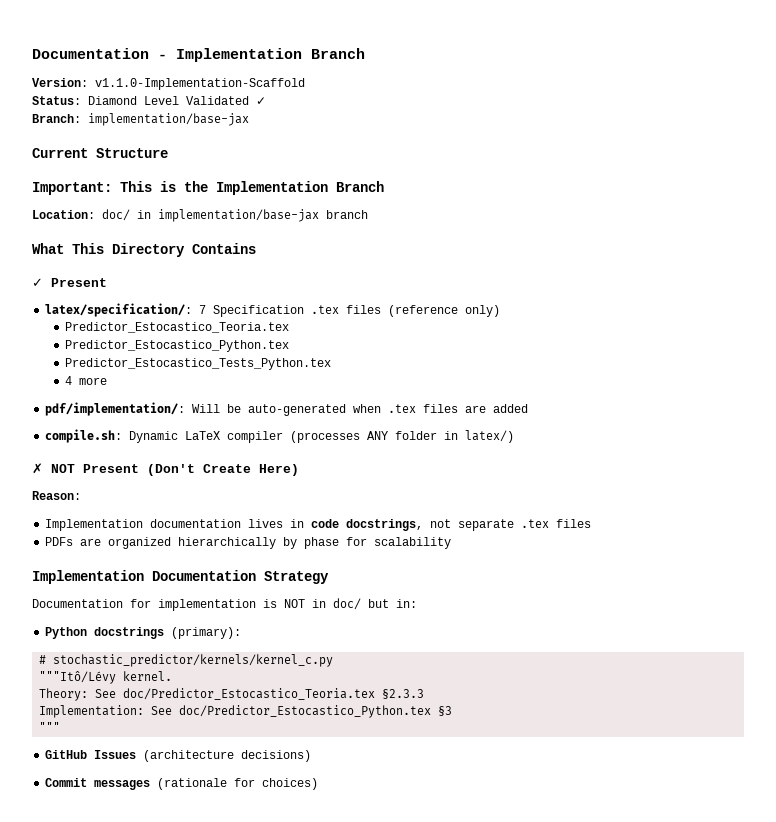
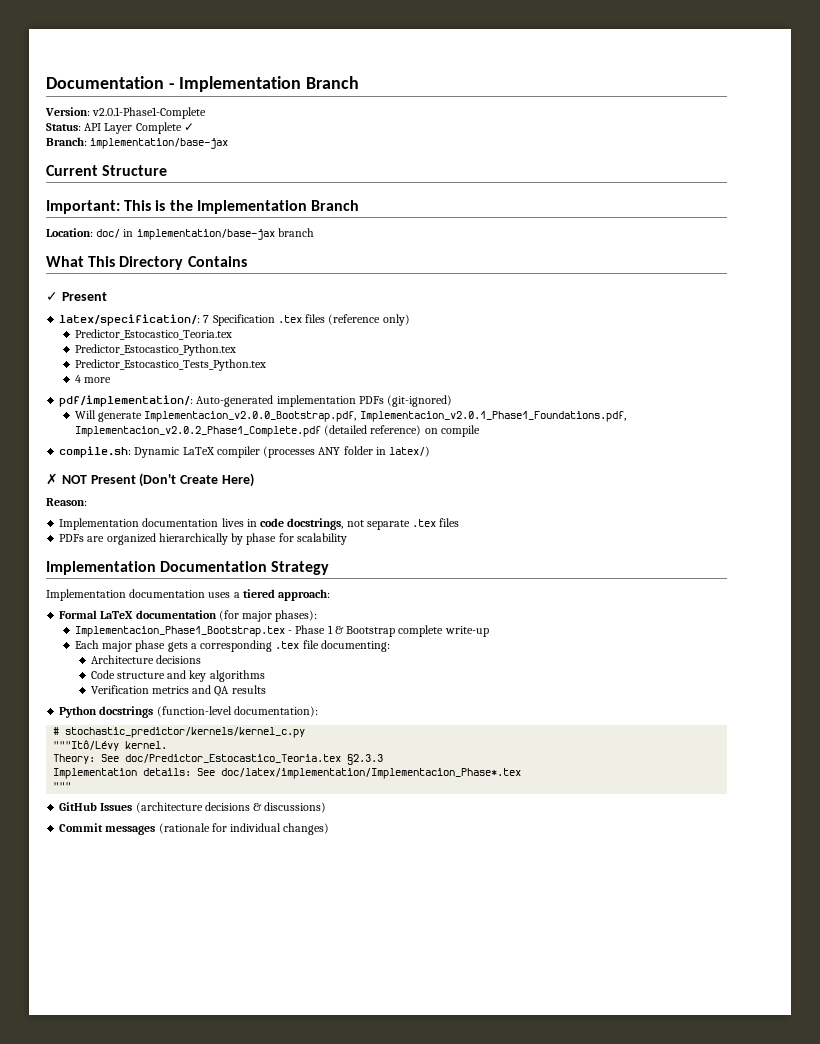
[95,78,305,90] v1.1.0-Implementation-Scaffold -> [92,107,207,119] v2.0.1-Phase1-Complete
[88,96,249,105] Diamond Level Validated -> [84,122,182,134] API Layer Complete
[192,404,529,416] Will be auto-generated when .tex files are added -> [196,395,453,407] [74,410,626,422] [74,425,480,437] Auto-generated implementation PDFs (git-ignored) // Will generate Implementacion_v2.0.0_Bootstrap.pdf, Implementacion_v2.0.1_Phase1_Foundations.pdf, Implementacion_v2.0.2_Phase1_Complete.pdf (detailed reference) on compile
[32,598,417,611] Documentation for implementation is NOT in doc/ but in: -> [46,589,331,601] [59,610,318,622] [74,625,489,637] [74,640,390,652] [90,655,202,664] [90,670,265,682] [90,685,266,697] Implementation documentation uses a tiered approach: // Formal LaTeX documentation (for major phases): // Implementacion_Phase1_Bootstrap.tex - Phase 1 & Bootstrap complete write-up // Each major phase gets a corresponding .tex file documenting: // Architecture decisions // Code structure and key algorithms // Verification metrics and QA results
[171,627,242,639] (primary): -> [156,706,318,717] (function-level documentation):
[39,705,453,718] Implementation: See doc/Predictor_Estocastico_Python.tex §3 -> [53,768,522,779] Implementation details: See doc/latex/implementation/Implementacion_Phase*.tex
[241,750,312,762] decisions) -> [204,802,327,813] decisions & discussions)
[262,778,319,790] choices) -> [230,823,330,835] individual changes)

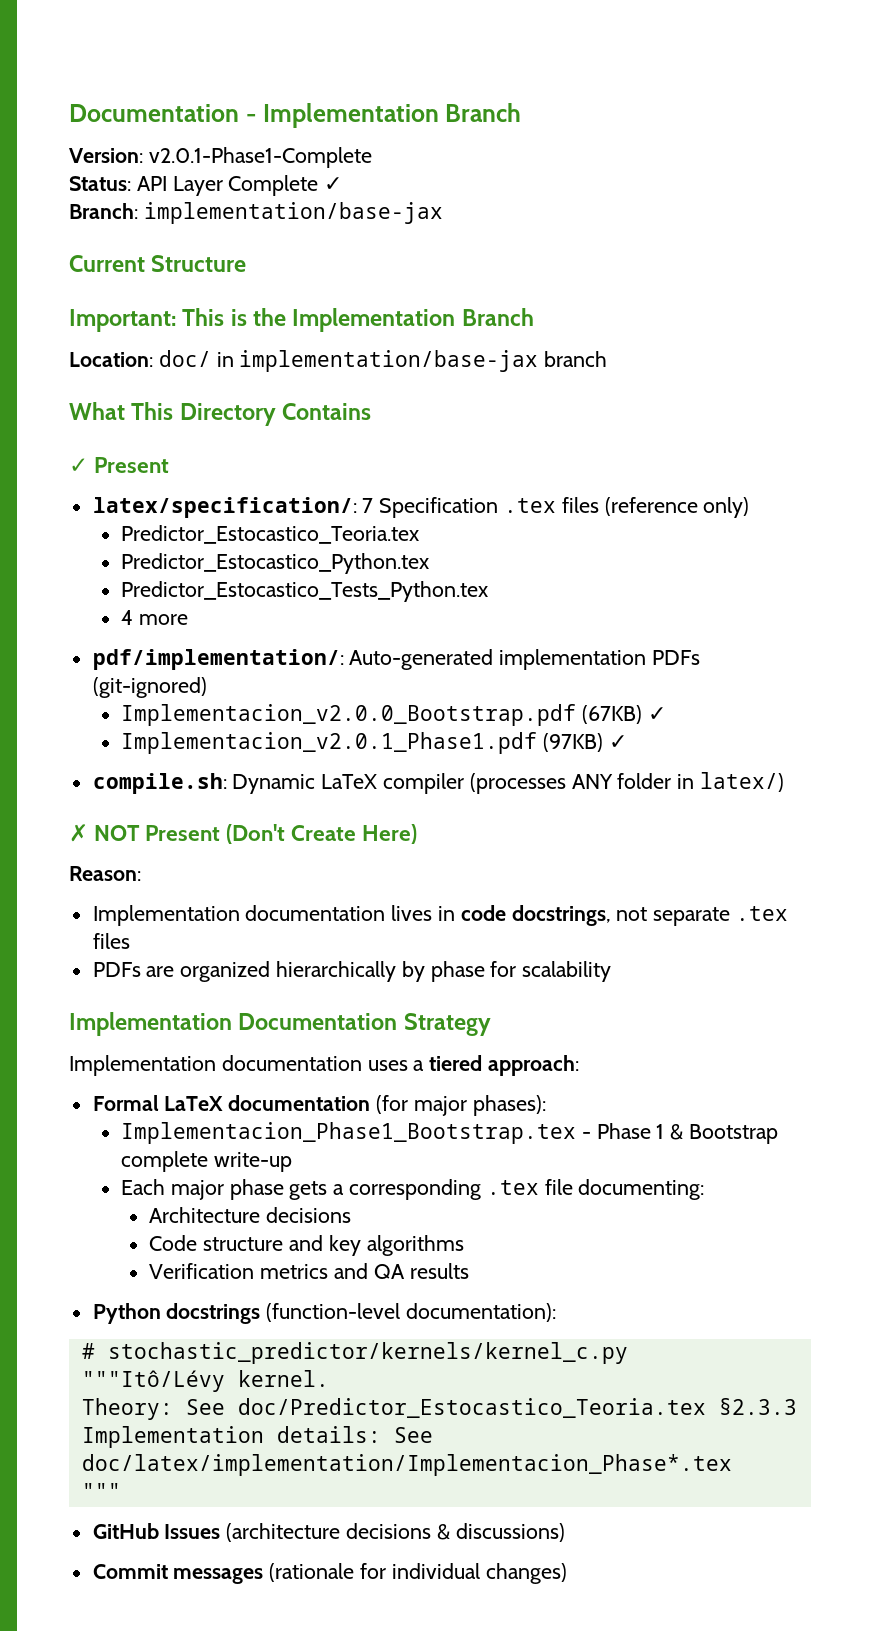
[74,410,626,422] [74,425,480,437] Will generate Implementacion_v2.0.0_Bootstrap.pdf, Implementacion_v2.0.1_Phase1_Foundations.pdf, Implementacion_v2.0.2_Phase1_Complete.pdf (detailed reference) on compile -> [120,704,666,726] [120,732,627,754] Implementacion_v2.0.0_Bootstrap.pdf (67KB) ✓ // Implementacion_v2.0.1_Phase1.pdf (97KB) ✓

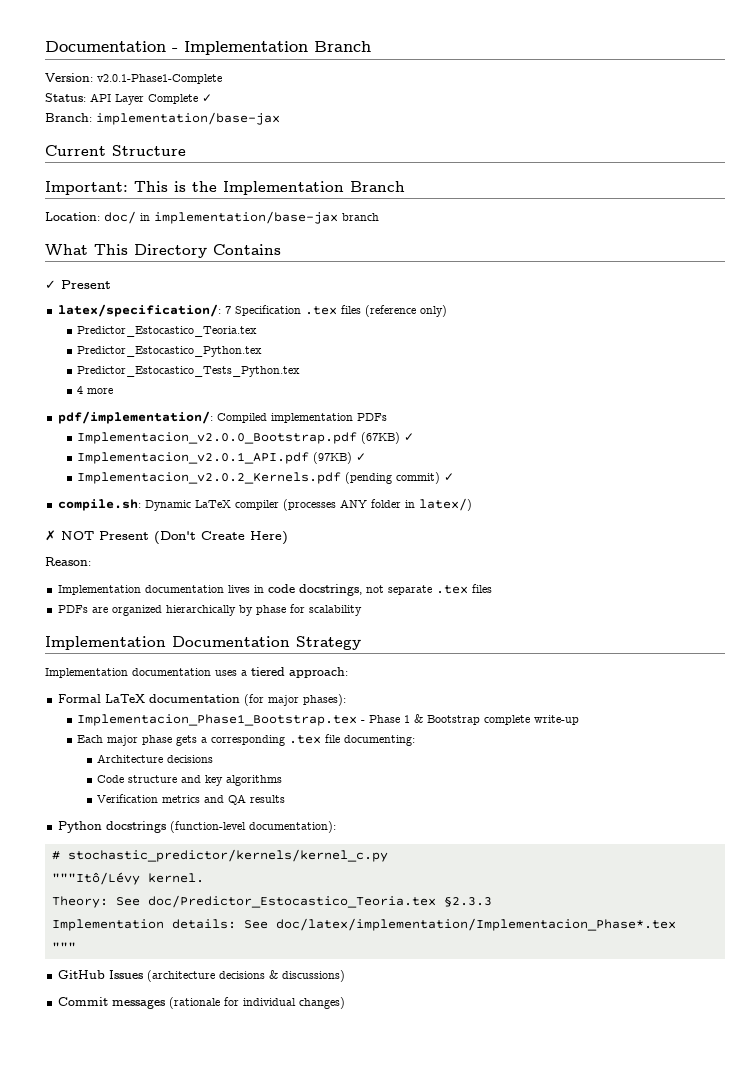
[349,649,494,670] Auto-generated -> [216,413,267,423] Compiled
[92,677,207,698] (git-ignored) -> (387, 417) none
[120,732,537,754] Implementacion_v2.0.1_Phase1.pdf -> [77,452,310,464] Implementacion_v2.0.1_API.pdf
(627, 742) none -> [77,472,455,484] // Implementacion_v2.0.2_Kernels.pdf (pending commit) ✓

